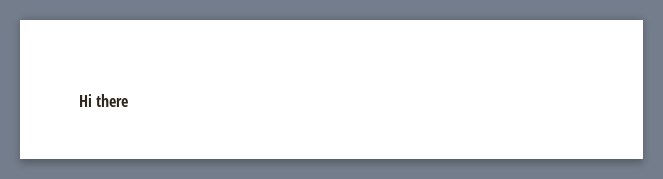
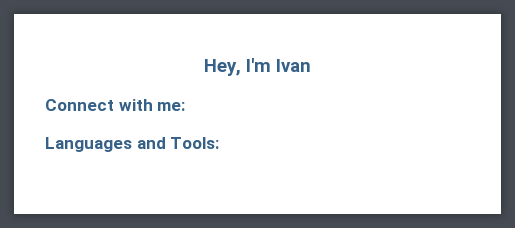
[79,94,129,107] Hi there -> [204,58,311,76] [45,99,186,111] [45,137,220,152] Hey, I'm Ivan // Connect with me: // Languages and Tools:

